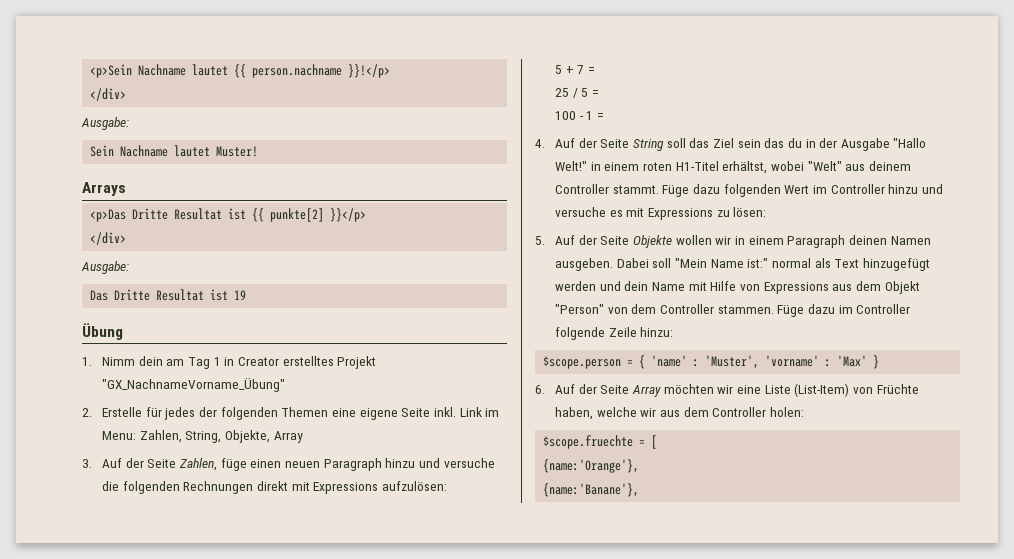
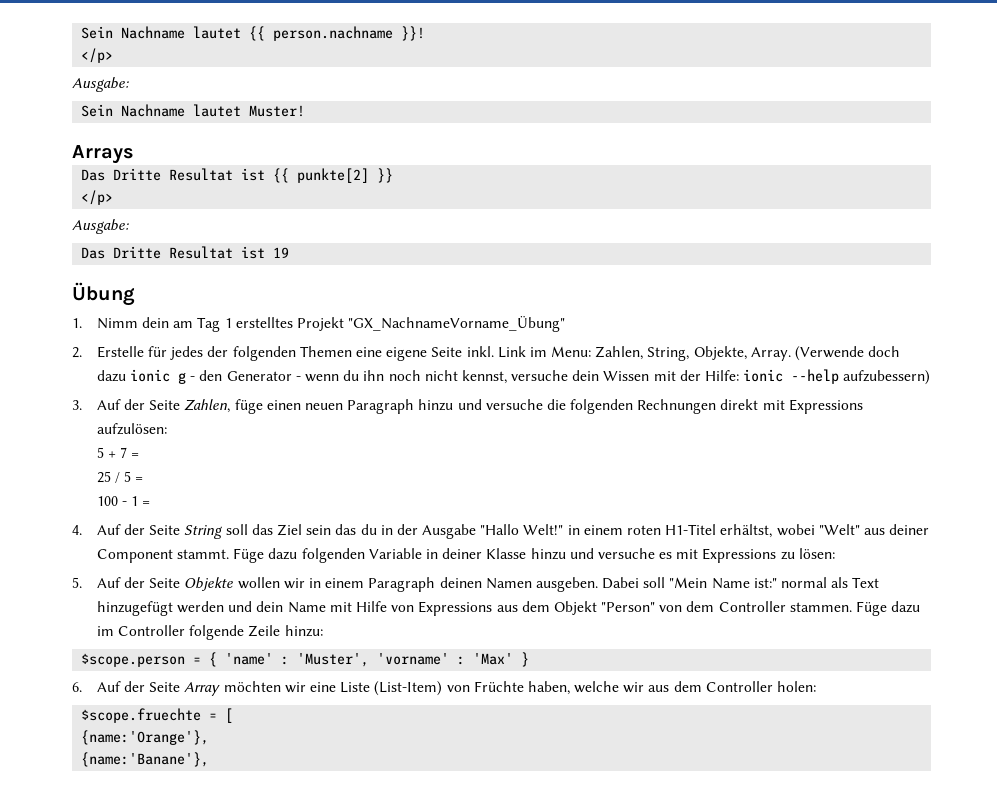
[90,64,133,78] <p>Sein -> [81,26,114,39] Sein
[348,64,391,78] [90,88,127,101] }}!</p> // </div> -> [401,26,426,41] [81,48,114,63] }}! // </p>
[90,209,127,222] <p>Das -> [81,169,106,181] Das
[330,208,367,222] [90,232,127,245] }}</p> // </div> -> [377,168,394,183] [81,190,114,205] }} // </p>
[224,357,279,366] in Creator -> (232, 323) none
[273,431,303,443] Array -> [750,346,901,361] [96,369,931,385] Array. (Verwende doch dazu ionic g - den Generator - wenn du ihn noch nicht kennst, versuche dein Wissen mit der Hilfe: ionic --help aufzubessern)
[868,161,911,171] [555,184,610,194] deinem Controller -> [889,524,930,535] [96,549,173,563] deiner Component
[784,184,885,194] Wert im Controller -> [368,548,527,559] Variable in deiner Klasse

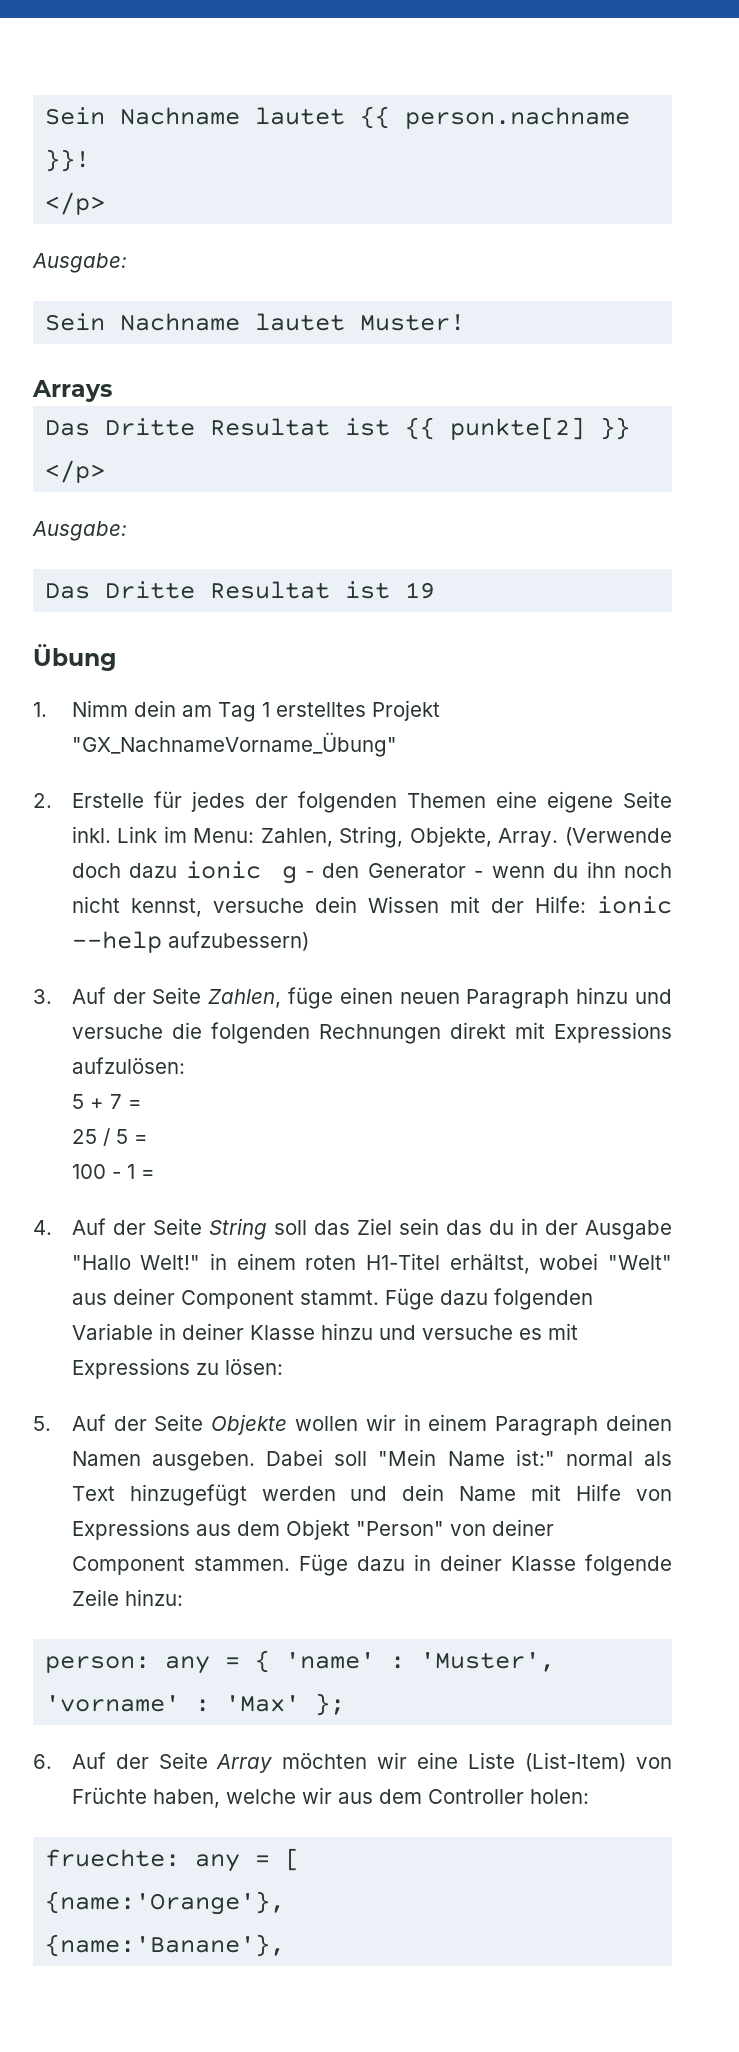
[686,601,786,612] dem Controller -> [491,1519,554,1536] [71,1556,185,1575] deiner Component
[96,625,186,636] im Controller -> [413,1554,576,1571] in deiner Klasse
[81,653,186,667] $scope.person -> [45,1656,211,1674] person: any
[521,652,530,667] } -> [315,1693,346,1716] };
[81,708,202,723] $scope.fruechte -> [45,1849,241,1872] fruechte: any

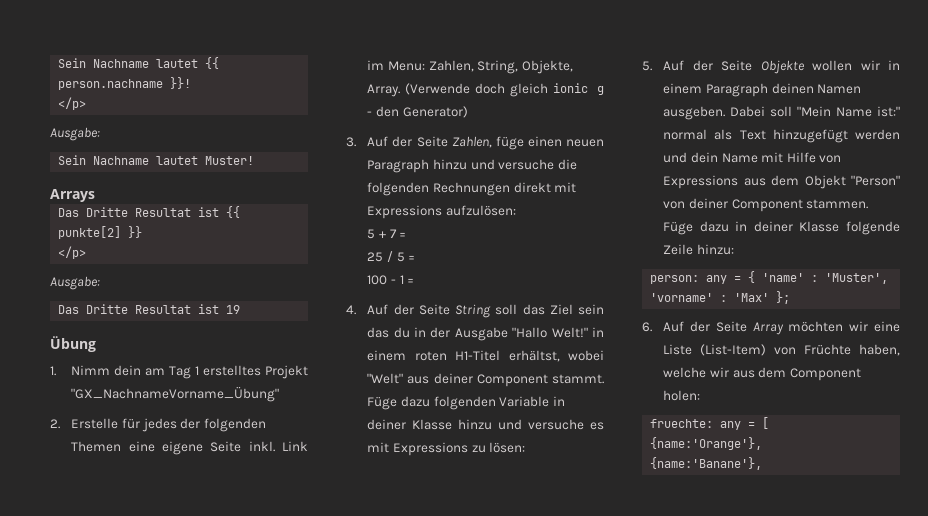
[129,863,178,878] dazu -> [509,83,548,97] gleich
[367,861,672,878] [71,896,672,917] [71,931,309,953] Generator - wenn du ihn noch nicht kennst, versuche dein Wissen mit der Hilfe: ionic --help aufzubessern) -> [402,106,468,118] Generator)
[427,1789,524,1804] Controller -> [789,368,861,381] Component

